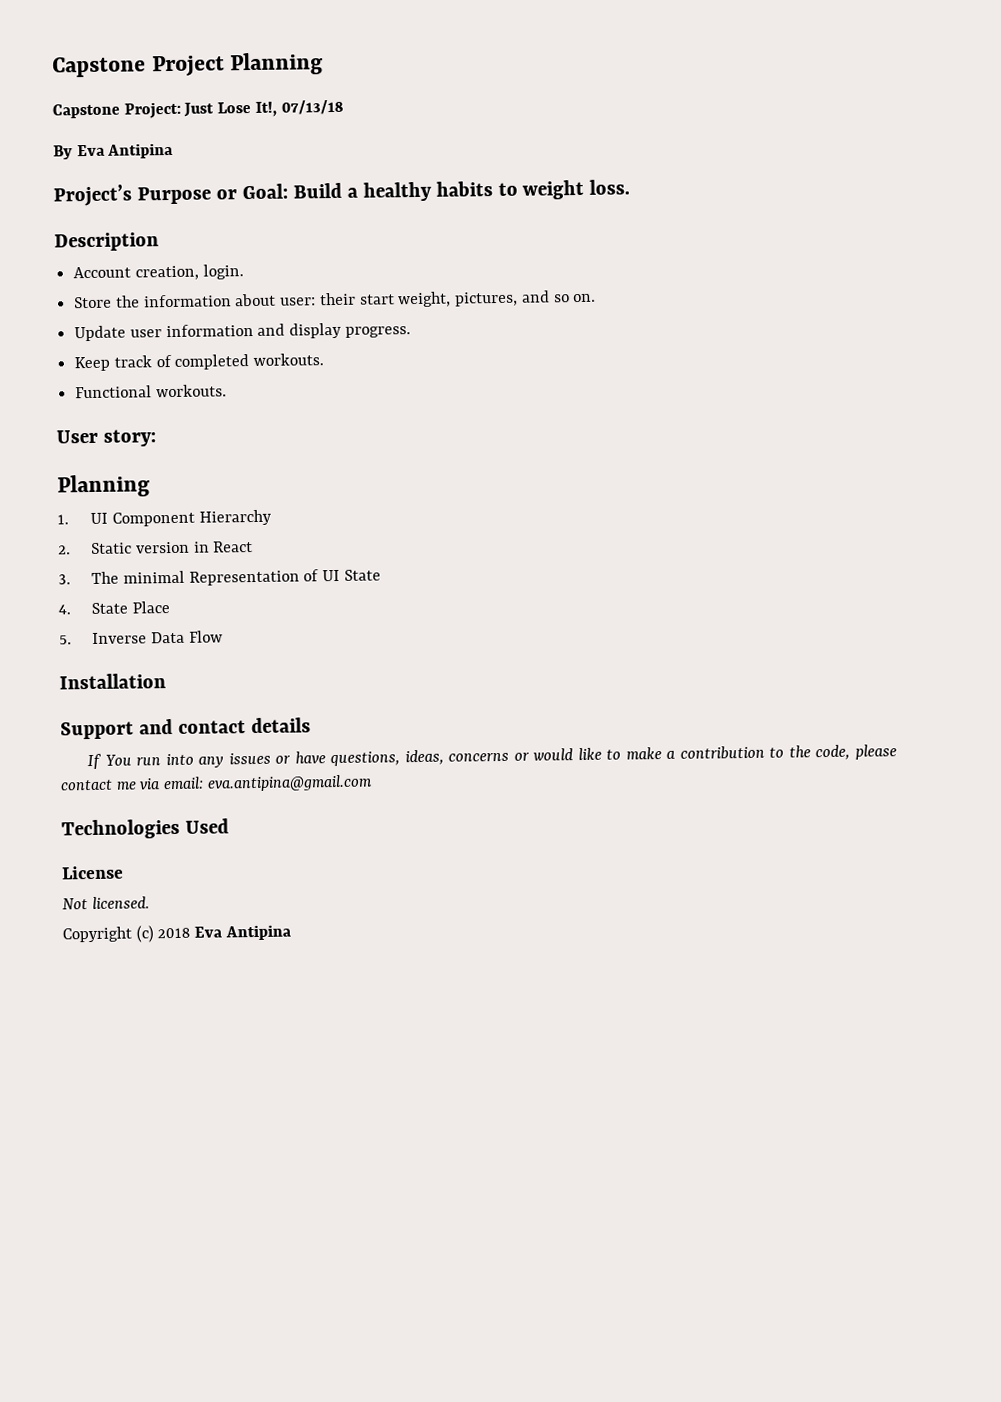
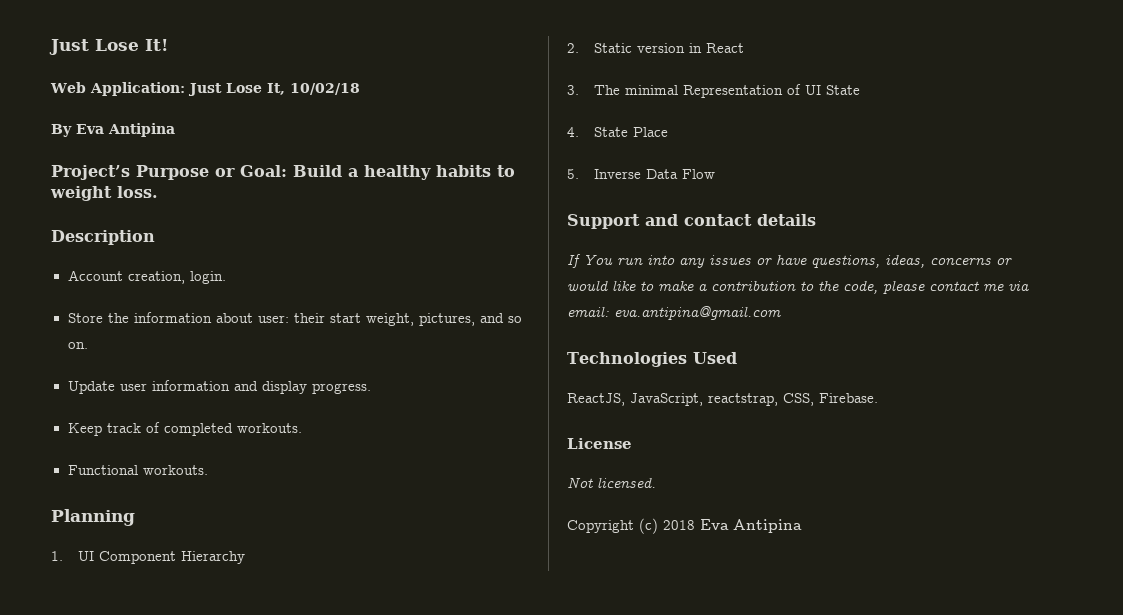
[52,52,324,78] [52,99,344,119] Capstone Project Planning // Capstone Project: Just Lose It!, 07/13/18 -> [49,39,168,55] [50,82,360,96] Just Lose It! // Web Application: Just Lose It, 10/02/18
[56,429,156,447] // User story: -> (208, 470) none
[59,673,166,690] // Installation -> (716, 174) none
(229, 826) none -> [567,393,878,406] // ReactJS, JavaScript, reactstrap, CSS, Firebase.

